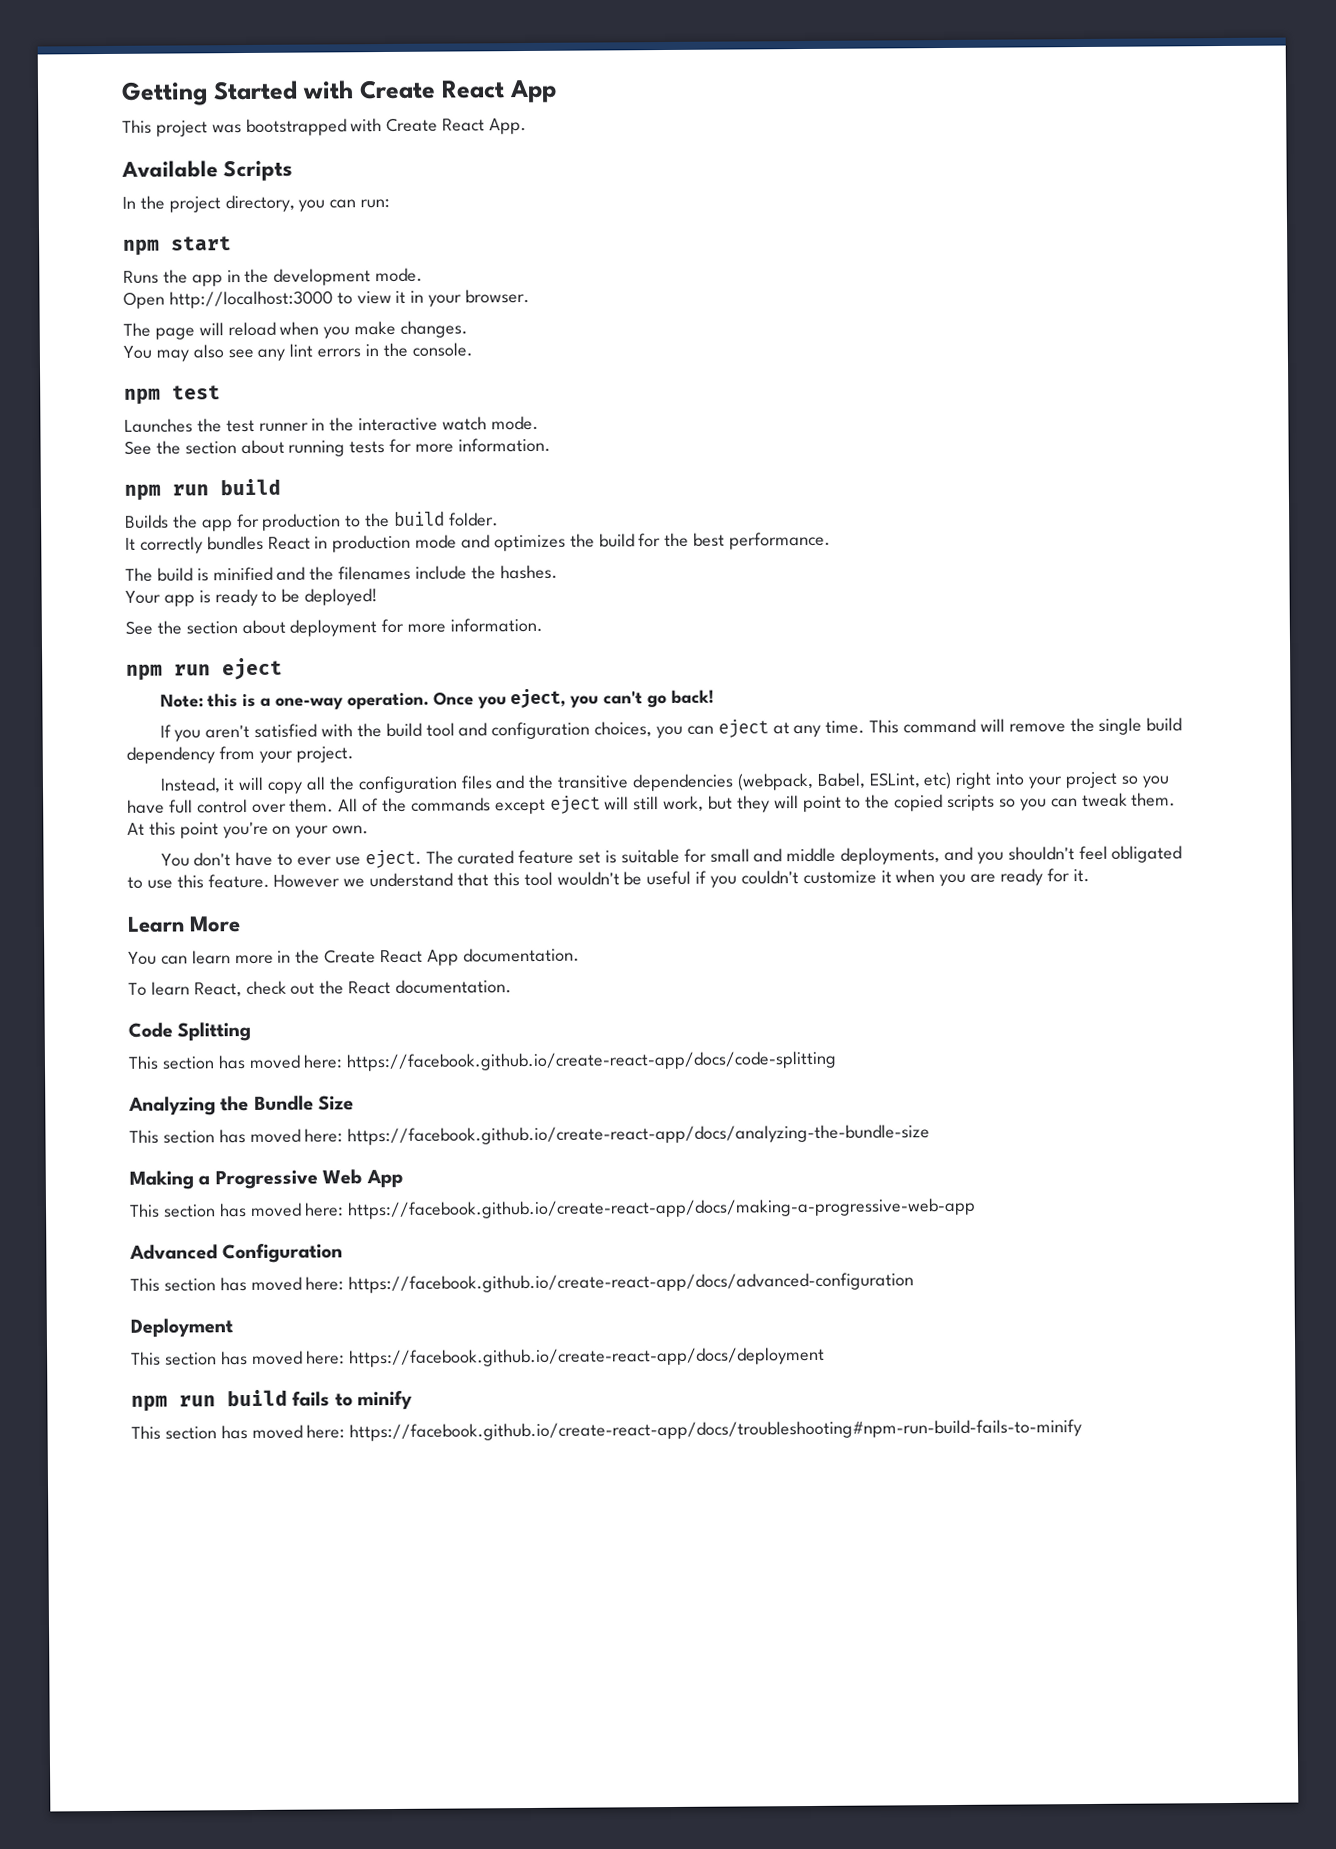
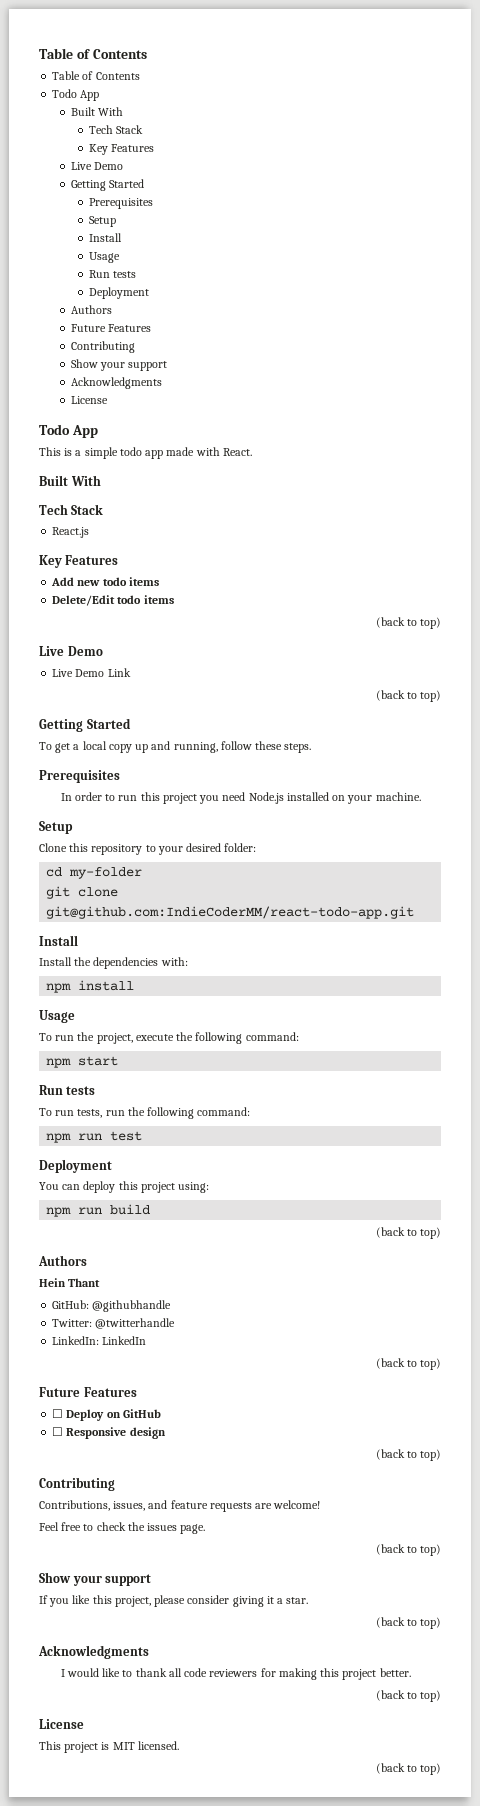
[121,79,557,106] [122,117,528,137] [121,159,294,182] [122,194,391,213] [123,236,232,256] [123,267,424,287] [123,288,531,309] [123,320,469,340] [123,342,473,362] [124,385,221,405] [124,415,539,433] [124,437,551,457] [124,478,281,501] [125,511,499,532] [125,531,832,554] [125,564,558,582] [125,588,379,607] [125,617,544,637] [126,657,283,681] [159,688,714,710] [159,717,1183,742] [126,745,354,764] [159,771,1170,794] [127,792,1177,815] [127,821,370,839] [160,845,1183,869] [127,868,1090,889] [127,916,242,933] [128,947,580,966] [128,979,513,998] [128,1021,252,1042] [128,1050,838,1072] [128,1095,355,1116] [129,1124,931,1146] [129,1168,403,1190] [129,1197,977,1220] [129,1243,344,1264] [130,1272,915,1294] [130,1318,233,1338] [131,1346,826,1368] [131,1389,414,1412] [131,1419,1083,1442] Getting Started with Create React App // This project was bootstrapped with Create React App. // Available Scripts // In the project directory, you can run: // npm start // Runs the app in the development mode. // Open http://localhost:3000 to view it in your browser. // The page will reload when you make changes. // You may also see any lint errors in the console. // npm test // Launches the test runner in the interactive watch mode. // See the section about running tests for more information. // npm run build // Builds the app for production to the build folder. // It correctly bundles React in production mode and optimizes the build for the best performance. // The build is minified and the filenames include the hashes. // Your app is ready to be deployed! // See the section about deployment for more information. // npm run eject // Note: this is a one-way operation. Once you eject, you can't go back! // If you aren't satisfied with the build tool and configuration choices, you can eject at any time. This command will remove the single build dependency from your project. // Instead, it will copy all the configuration files and the transitive dependencies (webpack, Babel, ESLint, etc) right into your project so you have full control over them. All of the commands except eject will still work, but they will point to the copied scripts so you can tweak them. At this point you're on your own. // You don't have to ever use eject. The curated feature set is suitable for small and middle deployments, and you shouldn't feel obligated to use this feature. However we understand that this tool wouldn't be useful if you couldn't customize it when you are ready for it. // Learn More // You can learn more in the Create React App documentation. // To learn React, check out the React documentation. // Code Splitting // This section has moved here: https://facebook.github.io/create-react-app/docs/code-splitting // Analyzing the Bundle Size // This section has moved here: https://facebook.github.io/create-react-app/docs/analyzing-the-bundle-size // Making a Progressive Web App // This section has moved here: https://facebook.github.io/create-react-app/docs/making-a-progressive-web-app // Advanced Configuration // This section has moved here: https://facebook.github.io/create-react-app/docs/advanced-configuration // Deployment // This section has moved here: https://facebook.github.io/create-react-app/docs/deployment // npm run build fails to minify // This section has moved here: https://facebook.github.io/create-react-app/docs/troubleshooting#npm-run-build-fails-to-minify -> [39,48,147,59] [52,71,140,80] [52,89,100,101] [70,107,123,116] [89,125,144,134] [89,144,155,155] [70,162,123,170] [70,179,144,191] [89,198,154,209] [89,216,117,227] [89,233,123,242] [89,252,121,263] [89,270,137,278] [89,287,150,299] [70,305,112,314] [70,324,151,332] [70,341,135,353] [70,359,168,371] [70,377,162,389] [70,396,108,404] [39,424,98,438] [39,447,252,459] [39,475,101,486] [39,504,104,515] [52,527,90,538] [39,555,119,568] [51,577,159,586] [52,595,174,606] [375,617,441,629] [39,646,103,656] [52,668,131,677] [375,690,441,702] [39,718,131,732] [39,741,312,753] [39,770,120,783] [60,792,421,804] [39,821,73,834] [39,843,257,855] [46,867,143,879] [46,886,119,899] [46,906,415,919] [39,935,78,946] [39,957,188,969] [46,980,135,993] [39,1010,75,1023] [39,1032,299,1044] [46,1056,119,1068] [39,1085,96,1095] [39,1107,251,1119] [46,1131,143,1143] [39,1159,112,1173] [39,1181,210,1193] [46,1204,151,1217] [375,1227,441,1239] [38,1255,87,1266] [39,1278,101,1287] [52,1300,172,1312] [52,1318,176,1329] [52,1336,147,1345] [375,1358,441,1370] [39,1387,137,1397] [52,1409,161,1421] [52,1427,166,1439] [375,1449,441,1461] [39,1477,115,1491] [39,1500,321,1512] [39,1522,206,1534] [375,1544,441,1556] [39,1572,152,1586] [39,1595,309,1607] [375,1617,441,1629] [38,1645,149,1659] [60,1668,411,1680] [375,1690,441,1702] [39,1719,84,1729] [39,1741,179,1753] [375,1763,441,1775] Table of Contents // Table of Contents // Todo App // Built With // Tech Stack // Key Features // Live Demo // Getting Started // Prerequisites // Setup // Install // Usage // Run tests // Deployment // Authors // Future Features // Contributing // Show your support // Acknowledgments // License // Todo App // This is a simple todo app made with React. // Built With // Tech Stack // React.js // Key Features // Add new todo items // Delete/Edit todo items // (back to top) // Live Demo // Live Demo Link // (back to top) // Getting Started // To get a local copy up and running, follow these steps. // Prerequisites // In order to run this project you need Node.js installed on your machine. // Setup // Clone this repository to your desired folder: // cd my-folder // git clone git@github.com:IndieCoderMM/react-todo-app.git // Install // Install the dependencies with: // npm install // Usage // To run the project, execute the following command: // npm start // Run tests // To run tests, run the following command: // npm run test // Deployment // You can deploy this project using: // npm run build // (back to top) // Authors // Hein Thant // GitHub: @githubhandle // Twitter: @twitterhandle // LinkedIn: LinkedIn // (back to top) // Future Features // ☐ Deploy on GitHub // ☐ Responsive design // (back to top) // Contributing // Contributions, issues, and feature requests are welcome! // Feel free to check the issues page. // (back to top) // Show your support // If you like this project, please consider giving it a star. // (back to top) // Acknowledgments // I would like to thank all code reviewers for making this project better. // (back to top) // License // This project is MIT licensed. // (back to top)

